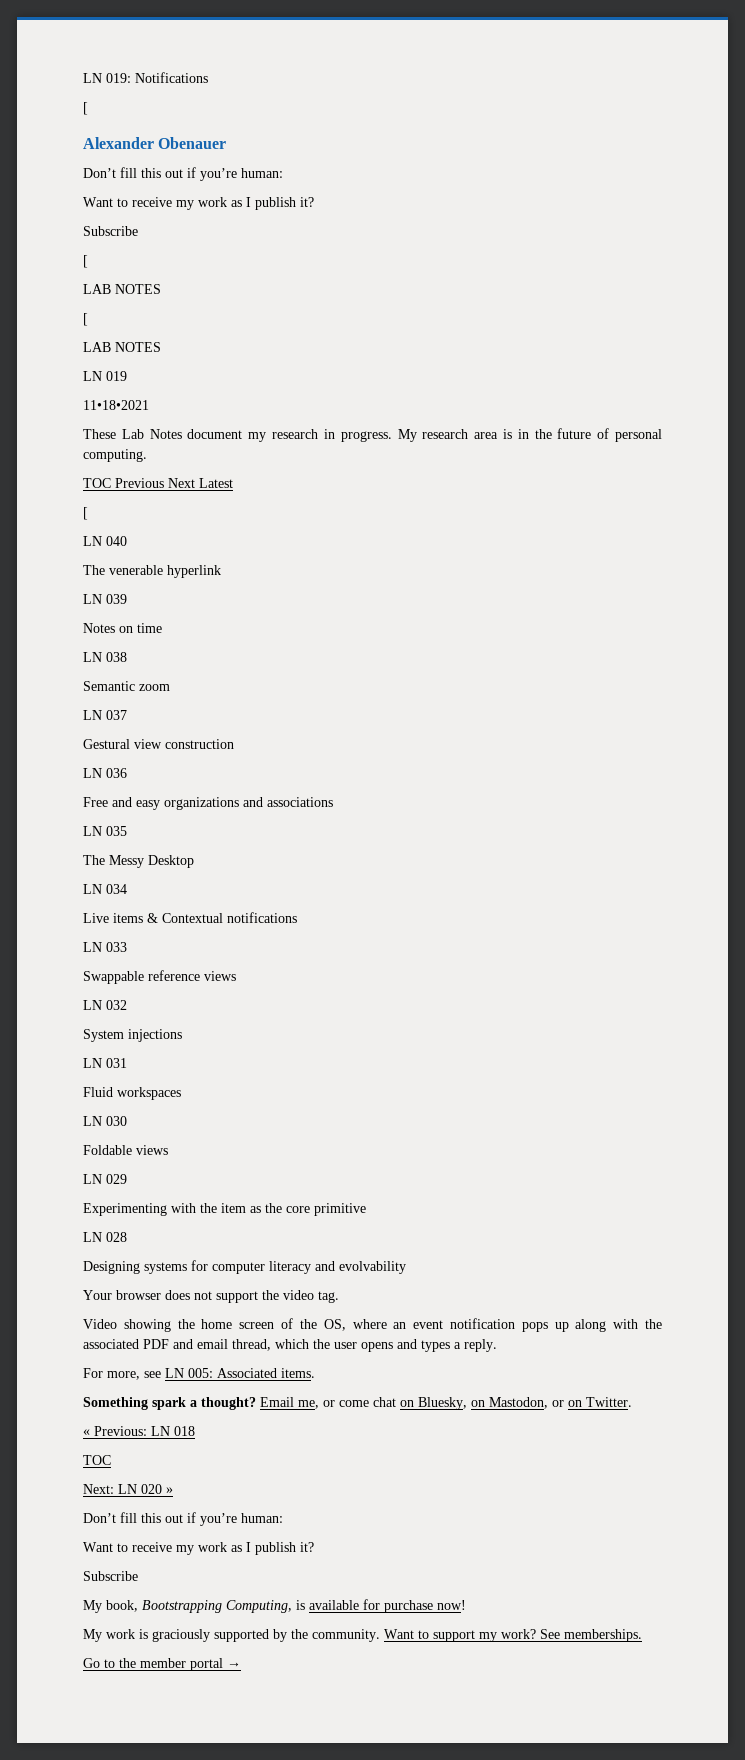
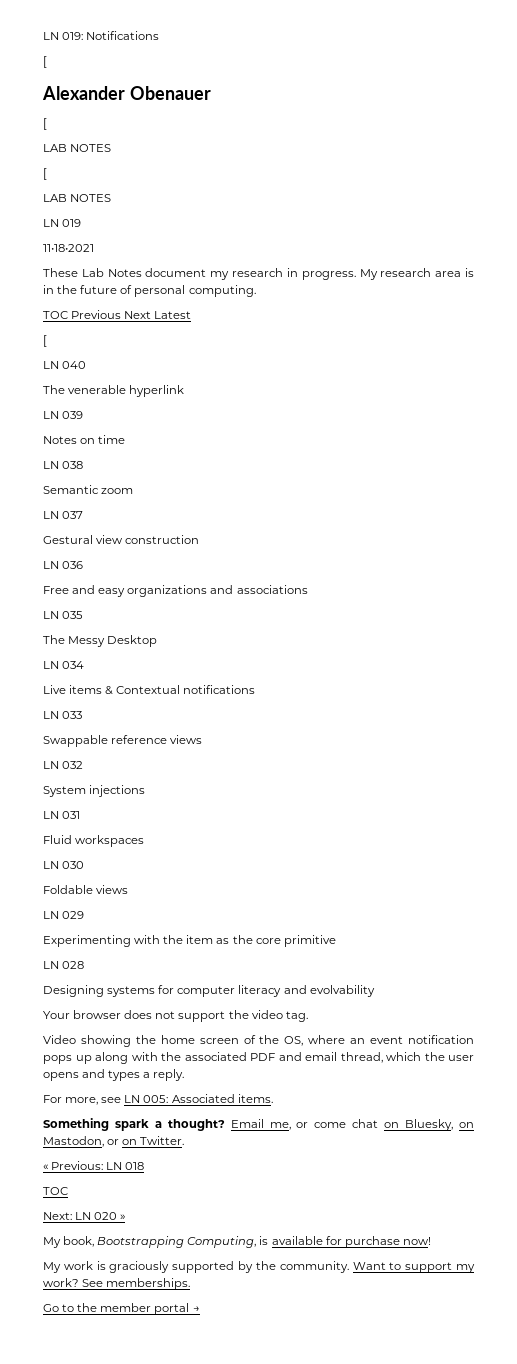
[83,167,283,181] [83,197,314,210] [83,226,138,236] // Don’t fill this out if you’re human: // Want to receive my work as I publish it? // Subscribe -> (211, 93) none
[83,1512,283,1526] [83,1542,314,1555] [83,1571,138,1581] // Don’t fill this out if you’re human: // Want to receive my work as I publish it? // Subscribe -> (126, 1217) none

